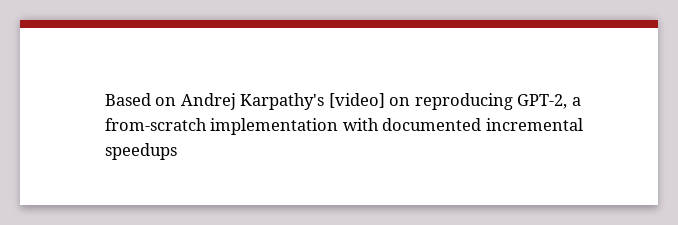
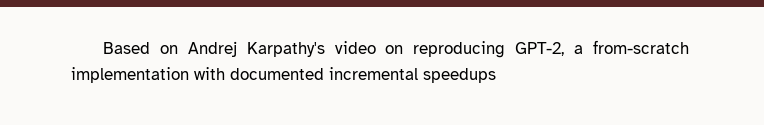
[328,93,385,108] [video] -> [334,41,376,54] video

